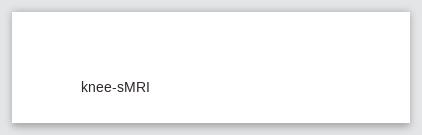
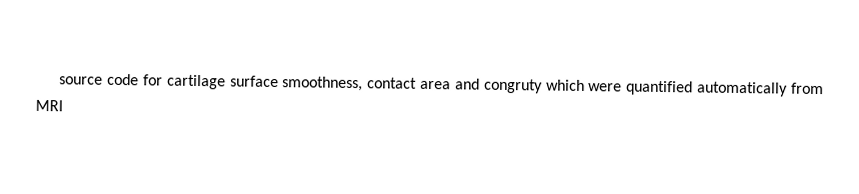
[81,81,150,92] knee-sMRI -> [59,73,824,97] [35,99,63,112] source code for cartilage surface smoothness, contact area and congruty which were quantified automatically from MRI

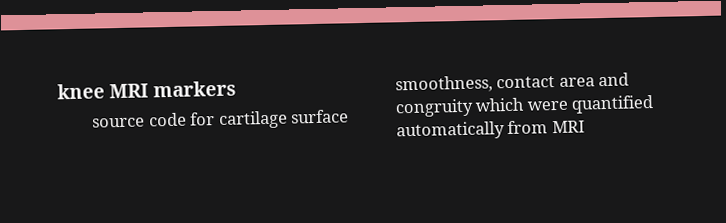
(59, 80) none -> [57,80,237,100] knee MRI markers //
[483,78,543,94] congruty -> [395,98,474,118] congruity

